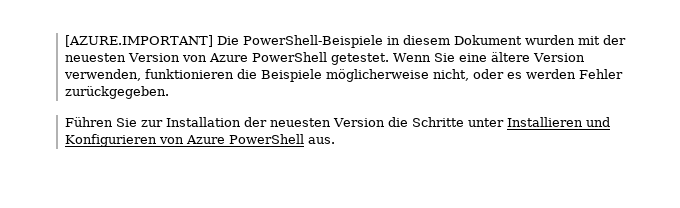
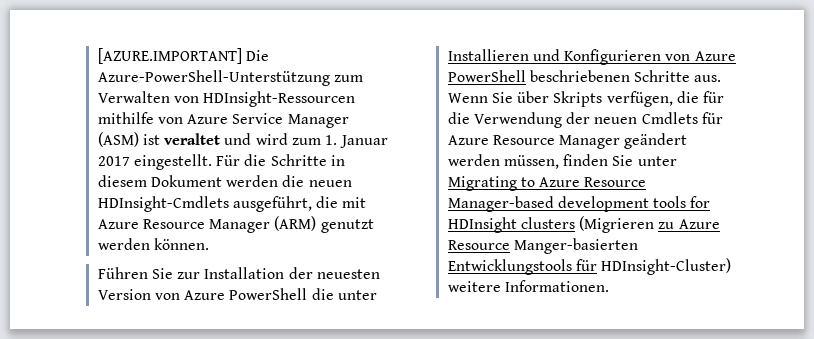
[242,35,626,48] [64,52,585,65] [63,69,623,82] [64,86,169,99] PowerShell-Beispiele in diesem Dokument wurden mit der neuesten Version von Azure PowerShell getestet. Wenn Sie eine ältere Version verwenden, funktionieren die Beispiele möglicherweise nicht, oder es werden Fehler zurückgegeben. -> [97,70,363,86] [97,91,356,107] [97,112,349,128] [97,132,388,148] [97,154,346,170] [97,175,352,187] [97,196,367,212] [97,216,374,233] [97,238,209,250] Azure-PowerShell-Unterstützung zum Verwalten von HDInsight-Ressourcen mithilfe von Azure Service Manager (ASM) ist veraltet und wird zum 1. Januar 2017 eingestellt. Für die Schritte in diesem Dokument werden die neuen HDInsight-Cmdlets ausgeführt, die mit Azure Resource Manager (ARM) genutzt werden können.
[387,117,464,127] die Schritte -> [154,288,334,300] von Azure PowerShell die
[307,137,335,144] aus. -> [529,70,722,82] [447,91,725,107] [447,112,724,128] [447,133,688,149] [447,154,677,169] [447,176,647,191] [447,196,711,212] [447,216,720,233] [447,238,638,254] [447,258,732,275] [447,280,609,292] beschriebenen Schritte aus. Wenn Sie über Skripts verfügen, die für die Verwendung der neuen Cmdlets für Azure Resource Manager geändert werden müssen, finden Sie unter Migrating to Azure Resource Manager-based development tools for HDInsight clusters (Migrieren zu Azure Resource Manger-basierten Entwicklungstools für HDInsight-Cluster) weitere Informationen.

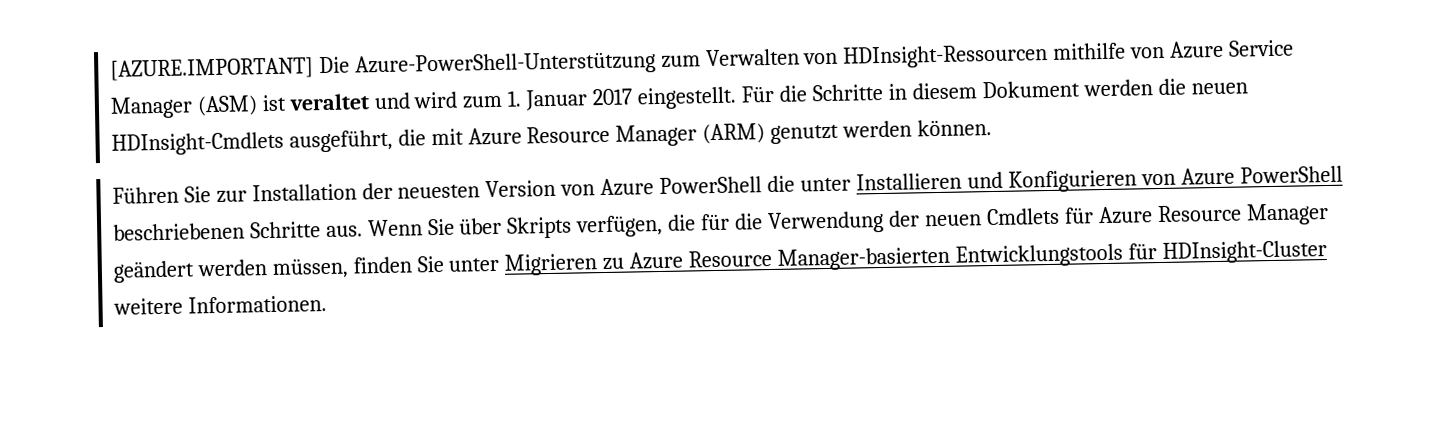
[447,176,647,191] [447,196,711,212] [447,216,655,233] Migrating to Azure Resource Manager-based development tools for HDInsight clusters (Migrieren -> [504,253,599,276] Migrieren
[513,238,638,254] Manger-basierten -> [777,246,951,271] Manager-basierten
[601,258,732,275] HDInsight-Cluster) -> [1161,240,1327,264] HDInsight-Cluster

